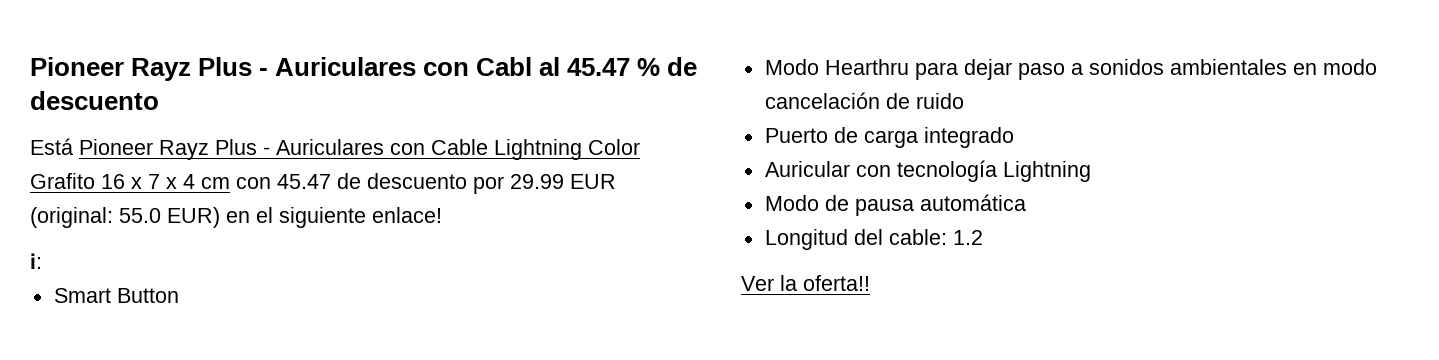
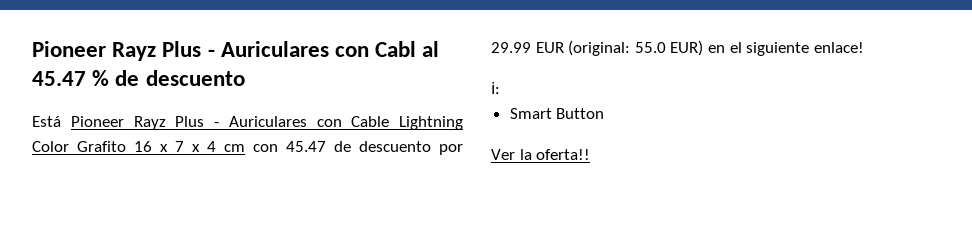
[764,59,1377,80] [764,92,964,109] [764,127,1014,148] [764,160,1091,182] [764,194,1026,216] [764,229,983,250] // Modo Hearthru para dejar paso a sonidos ambientales en modo cancelación de ruido // Puerto de carga integrado // Auricular con tecnología Lightning // Modo de pausa automática // Longitud del cable: 1.2 -> (605, 113) none

